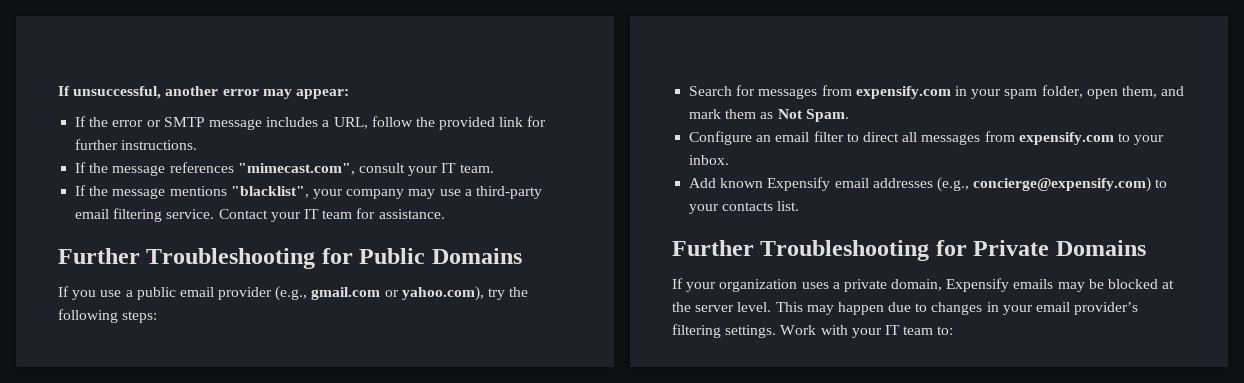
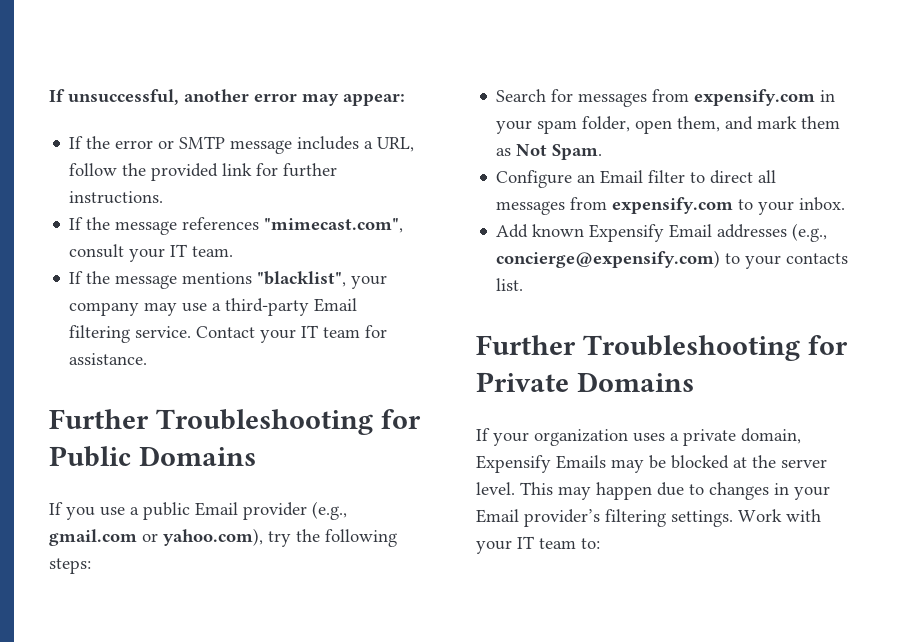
[75,209,110,219] email -> [314,298,358,312] Email
[179,287,214,297] email -> [195,502,238,516] Email
[775,132,810,142] email -> [600,170,644,184] Email
[834,178,869,188] email -> [669,224,713,238] Email
[1013,279,1054,289] emails -> [556,455,606,469] Emails
[1036,302,1071,312] email -> [476,509,519,523] Email

